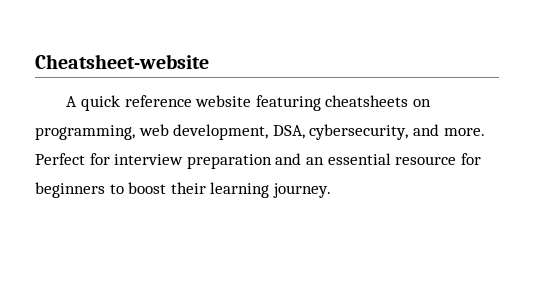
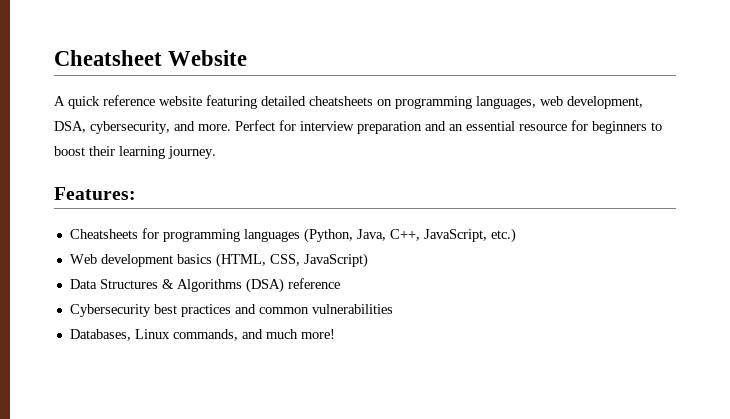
[35,54,209,69] Cheatsheet-website -> [54,50,248,66] Cheatsheet Website
(321, 103) none -> [261,96,306,106] detailed
[35,125,135,140] programming, -> [395,96,536,109] programming languages,
(331, 190) none -> [54,187,136,200] [69,228,516,243] [69,253,368,268] [69,278,340,293] [69,304,393,317] [69,329,335,341] // Features: // Cheatsheets for programming languages (Python, Java, C++, JavaScript, etc.) // Web development basics (HTML, CSS, JavaScript) // Data Structures & Algorithms (DSA) reference // Cybersecurity best practices and common vulnerabilities // Databases, Linux commands, and much more!

